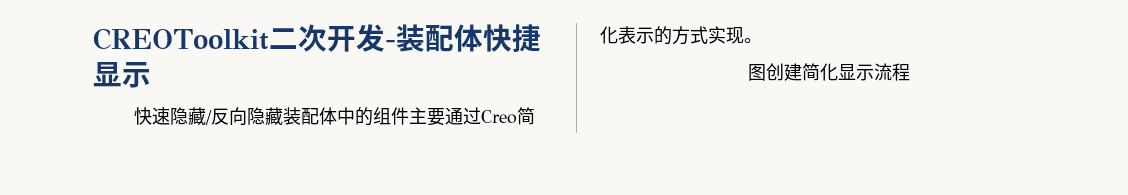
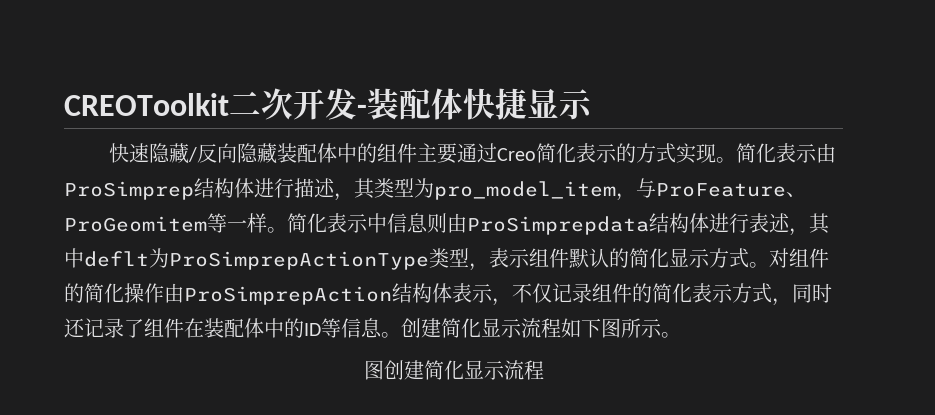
(762, 40) none -> [736,143,837,163] [64,178,806,201] [64,213,830,236] [64,248,829,271] [64,283,832,306] [64,318,681,338] 简化表示由ProSimprep结构体进行描述，其类型为pro_model_item，与ProFeature、ProGeomitem等一样。简化表示中信息则由ProSimprepdata结构体进行表述，其中deflt为ProSimprepActionType类型，表示组件默认的简化显示方式。对组件的简化操作由ProSimprepAction结构体表示，不仅记录组件的简化表示方式，同时还记录了组件在装配体中的ID等信息。创建简化显示流程如下图所示。

